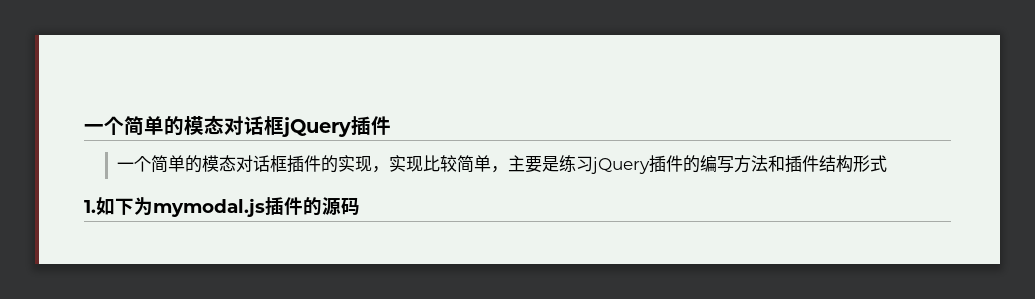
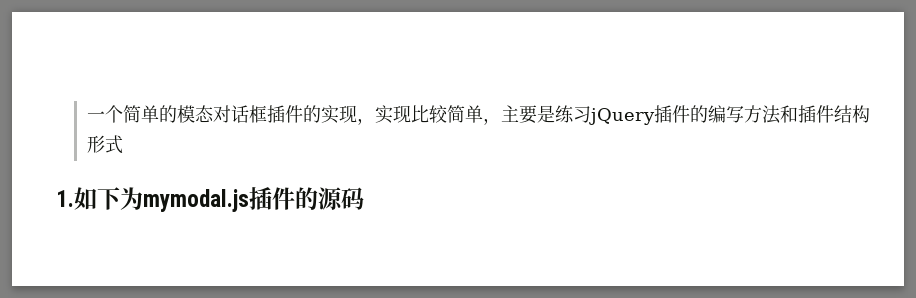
[84,115,391,137] [117,155,288,173] 一个简单的模态对话框jQuery插件 // 一个简单的模态对话框 -> [86,105,267,123] 一个简单的模态对话框

